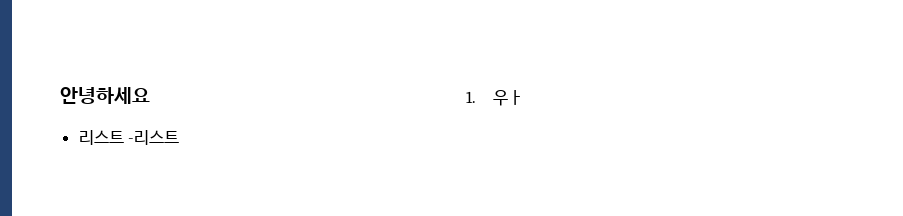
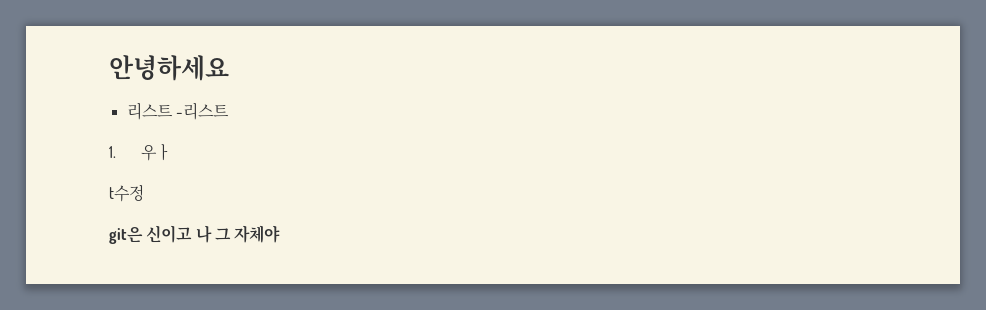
(524, 98) none -> [109,184,144,202] [109,225,281,244] // t수정 // git은 신이고 나 그 자체야

